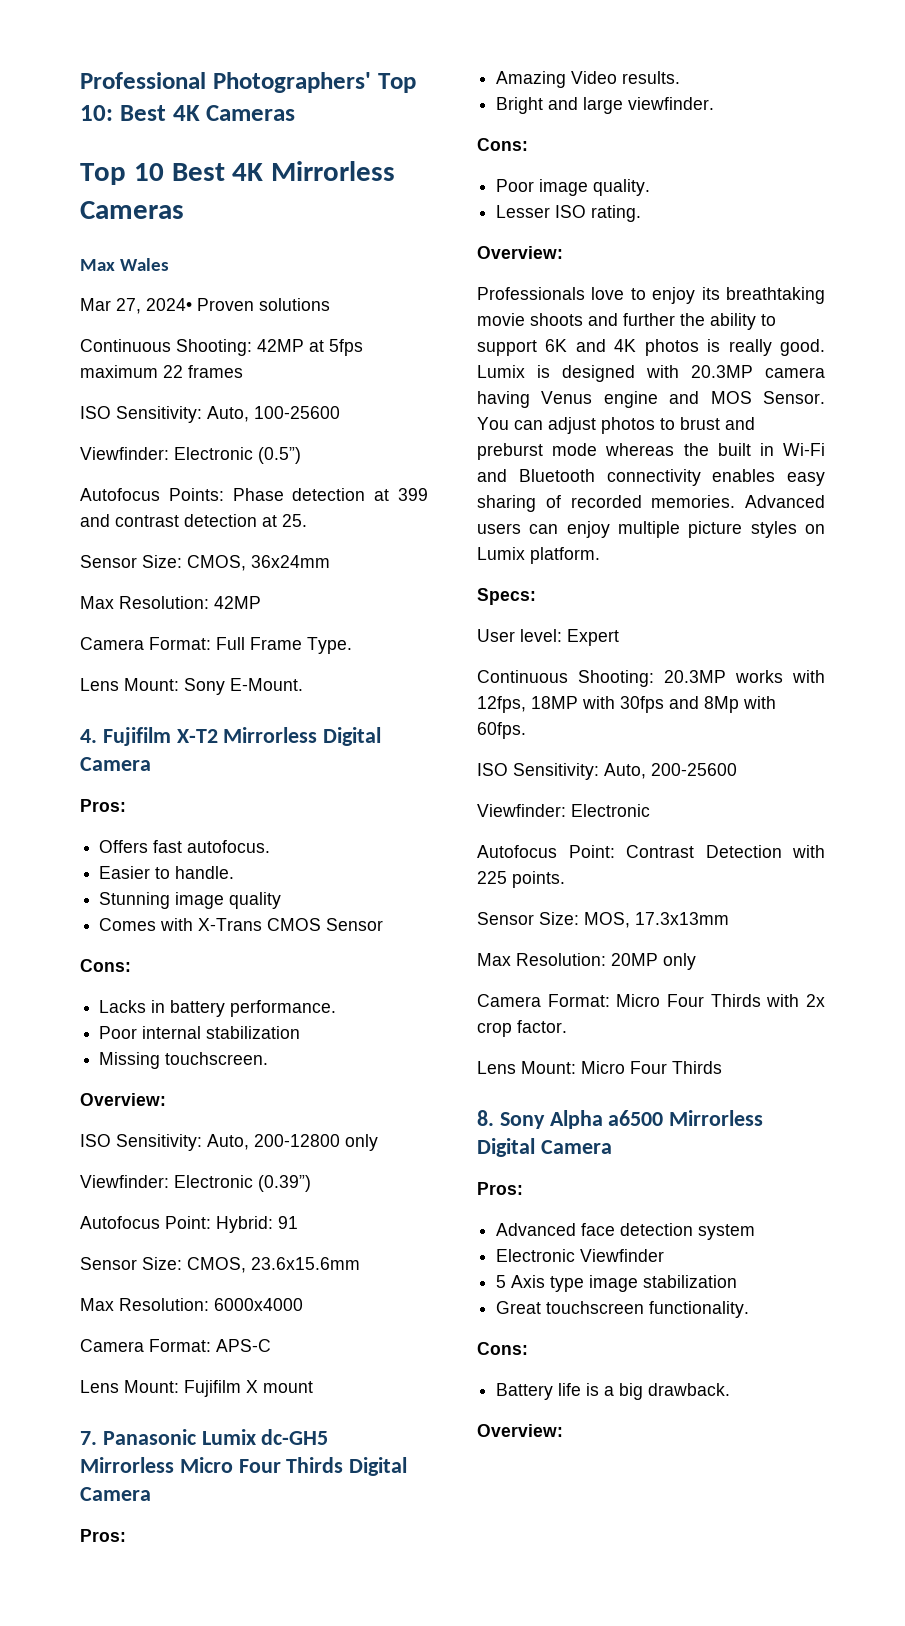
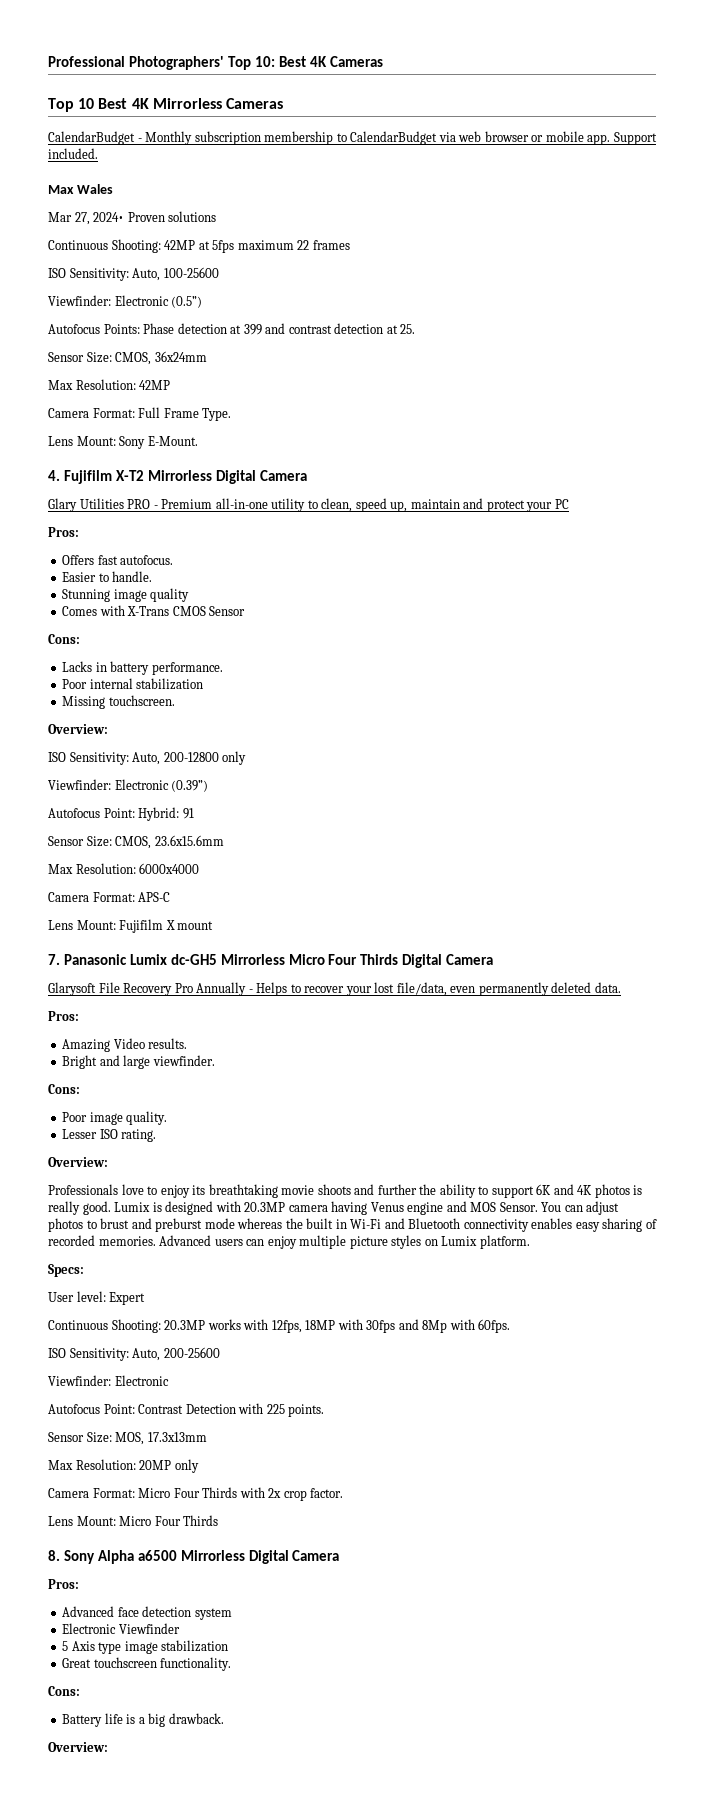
(184, 210) none -> [48,131,657,145] [48,148,98,159] // CalendarBudget - Monthly subscription membership to CalendarBudget via web browser or mobile app. Support included.
(151, 764) none -> [48,498,569,512] // Glary Utilities PRO - Premium all-in-one utility to clean, speed up, maintain and protect your PC
(151, 1494) none -> [48,982,621,996] // Glarysoft File Recovery Pro Annually - Helps to recover your lost file/data, even permanently deleted data.

